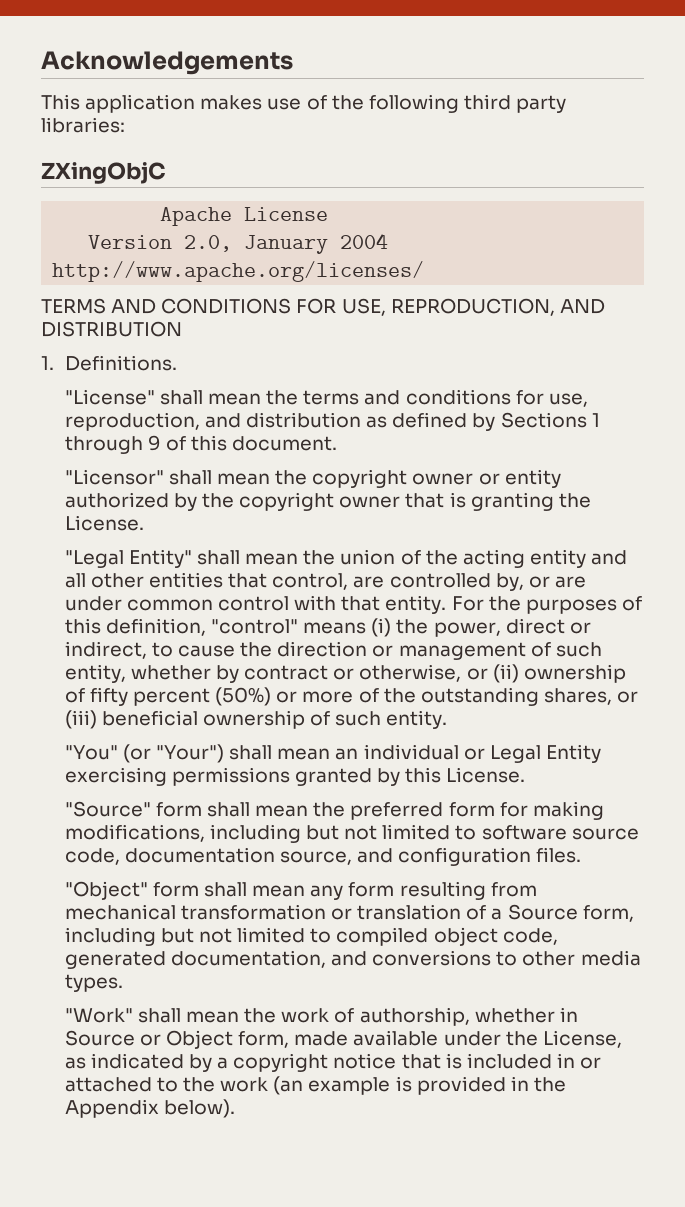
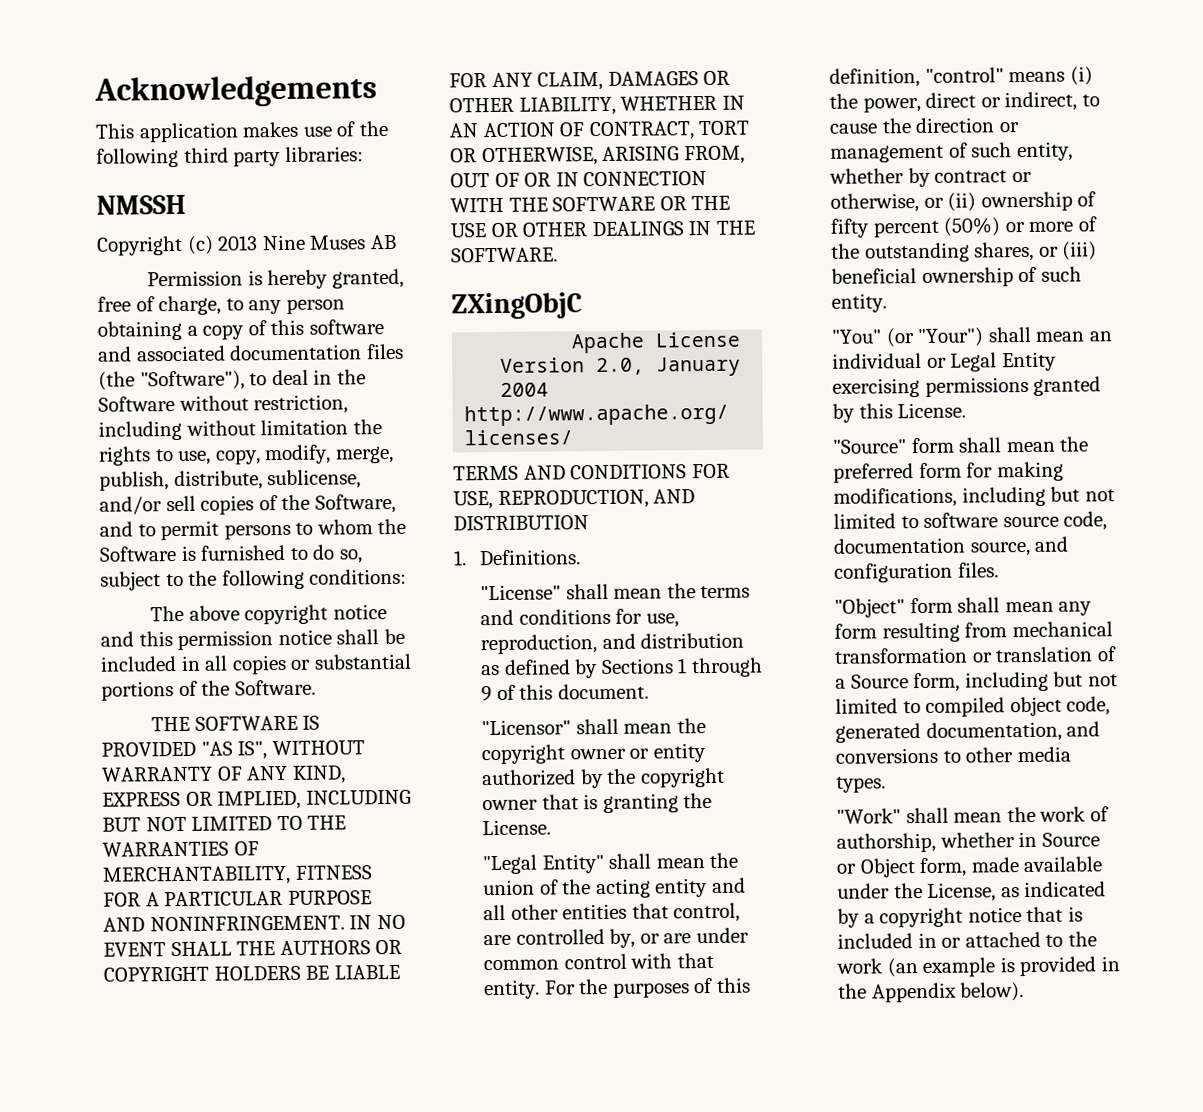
(125, 125) none -> [96,194,186,215] [96,234,397,256] [147,268,404,290] [97,295,345,316] [97,319,384,341] [98,343,404,362] [98,369,366,391] [98,394,349,415] [98,419,382,441] [98,444,394,466] [99,469,362,491] [99,493,396,515] [99,518,407,541] [99,544,363,564] [100,568,408,591] [150,604,387,625] [100,628,405,650] [100,653,412,675] [101,679,316,701] [151,715,321,732] [101,740,365,760] [101,765,346,784] [102,789,411,810] [102,815,347,832] [102,841,259,857] [102,865,373,886] [103,890,372,907] [103,914,406,932] [103,939,403,957] [103,964,400,982] [449,70,731,91] [449,95,745,116] [449,120,751,141] [450,145,745,167] [450,170,708,188] [450,195,731,213] [450,220,755,238] [451,247,558,263] // NMSSH // Copyright (c) 2013 Nine Muses AB // Permission is hereby granted, free of charge, to any person obtaining a copy of this software and associated documentation files (the "Software"), to deal in the Software without restriction, including without limitation the rights to use, copy, modify, merge, publish, distribute, sublicense, and/or sell copies of the Software, and to permit persons to whom the Software is furnished to do so, subject to the following conditions: // The above copyright notice and this permission notice shall be included in all copies or substantial portions of the Software. // THE SOFTWARE IS PROVIDED "AS IS", WITHOUT WARRANTY OF ANY KIND, EXPRESS OR IMPLIED, INCLUDING BUT NOT LIMITED TO THE WARRANTIES OF MERCHANTABILITY, FITNESS FOR A PARTICULAR PURPOSE AND NONINFRINGEMENT. IN NO EVENT SHALL THE AUTHORS OR COPYRIGHT HOLDERS BE LIABLE FOR ANY CLAIM, DAMAGES OR OTHER LIABILITY, WHETHER IN AN ACTION OF CONTRACT, TORT OR OTHERWISE, ARISING FROM, OUT OF OR IN CONNECTION WITH THE SOFTWARE OR THE USE OR OTHER DEALINGS IN THE SOFTWARE.

